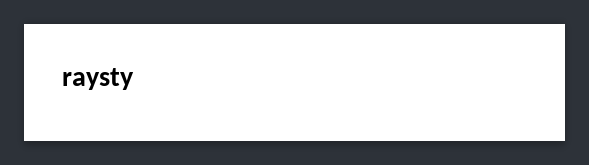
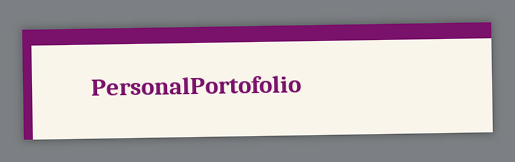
[62,68,134,90] raysty -> [90,75,302,96] PersonalPortofolio

